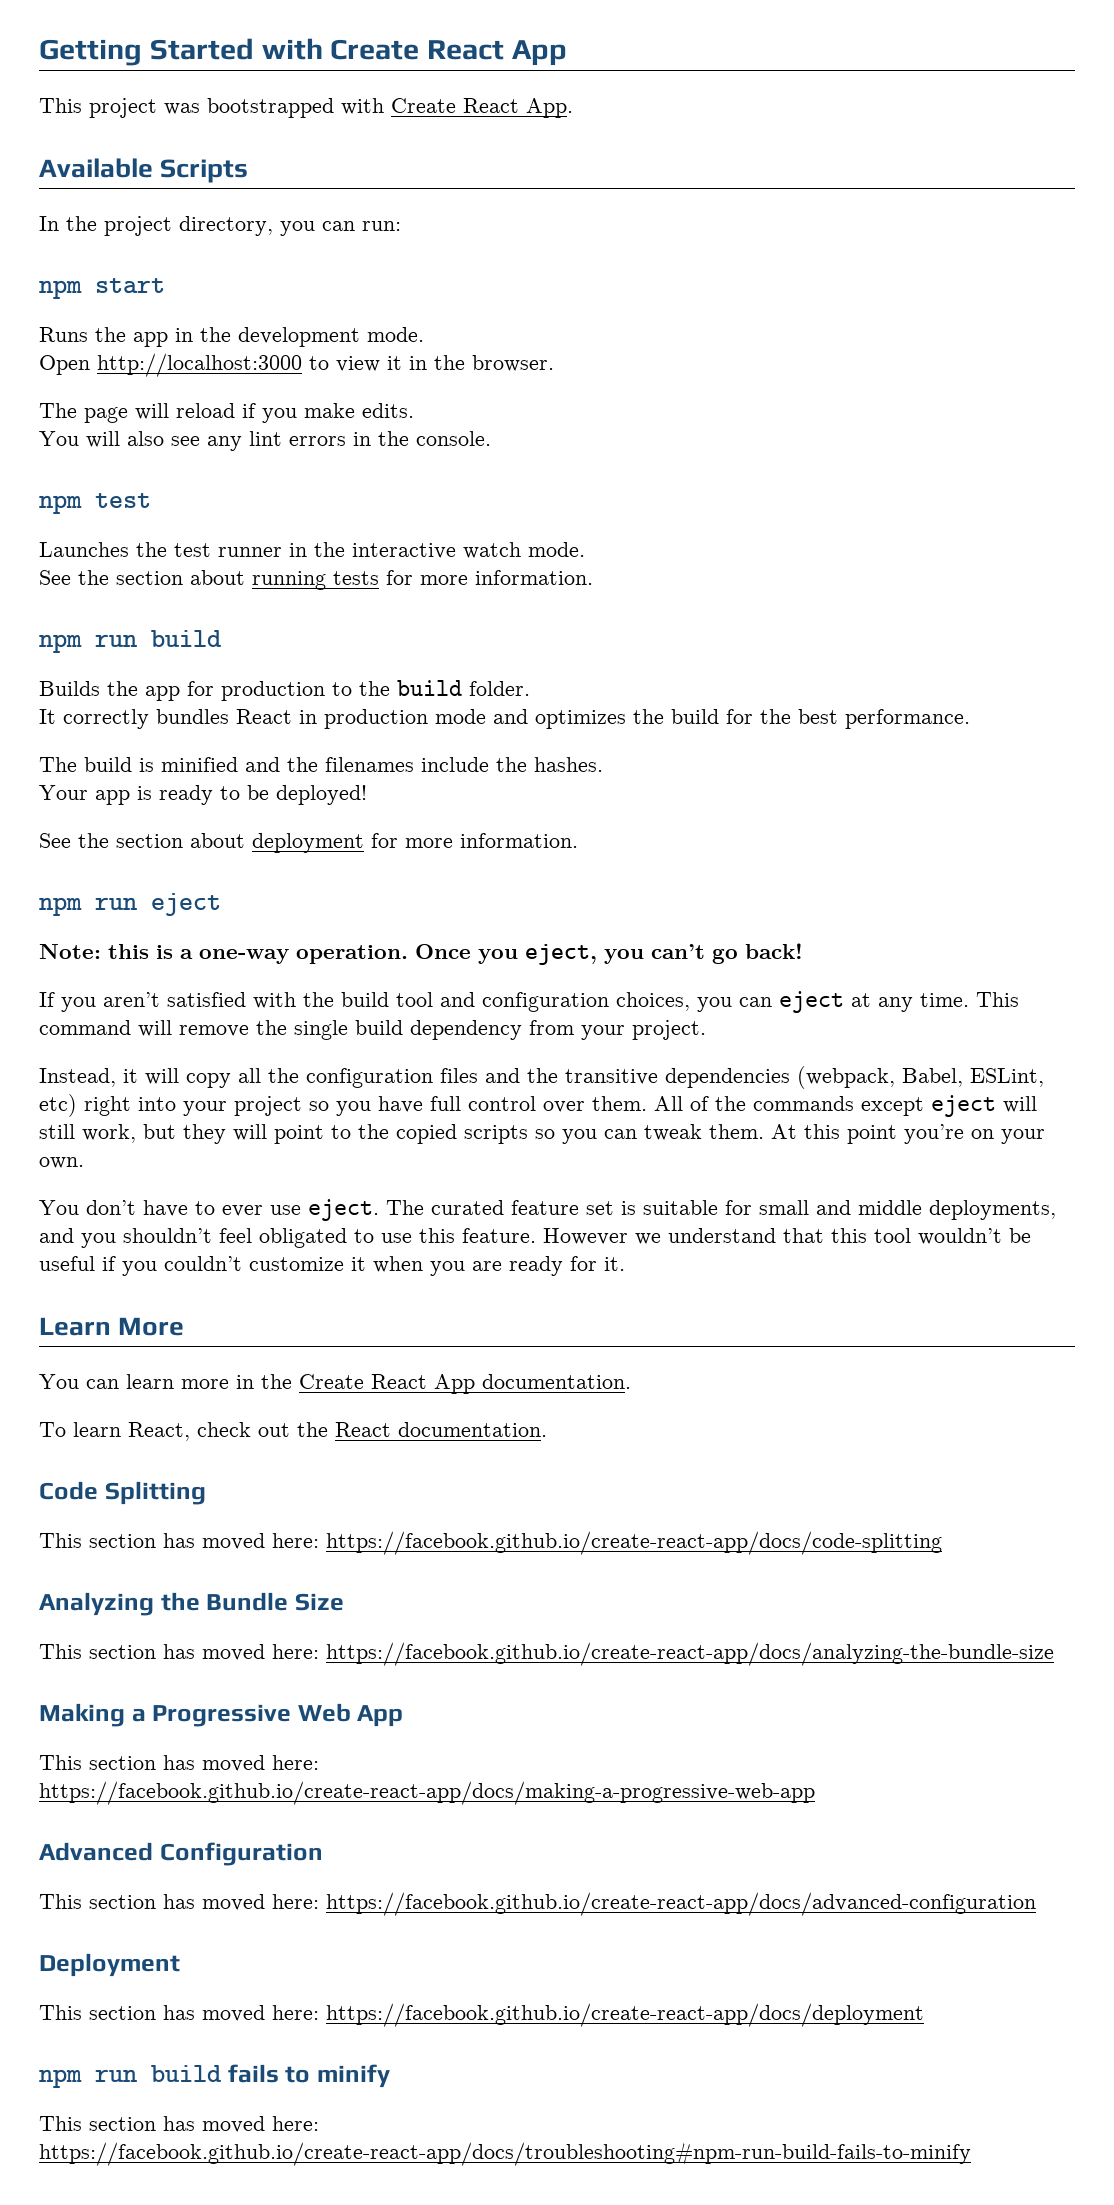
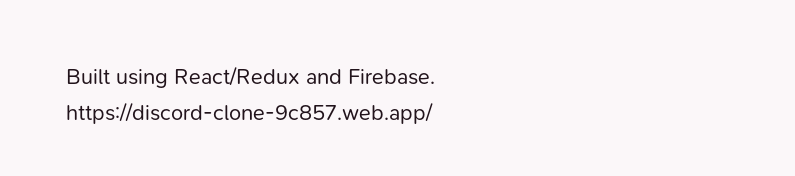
[39,38,568,66] [39,98,573,118] [39,158,249,183] [39,216,401,236] [39,278,165,299] [39,327,424,347] [39,353,554,377] [39,403,414,423] [39,431,491,451] [39,493,151,514] [39,542,585,559] [39,570,593,590] [39,630,222,653] [39,680,530,701] [39,709,970,729] [39,757,603,772] [39,785,367,805] [39,833,578,853] [39,893,221,916] [39,943,803,965] [39,991,1019,1013] [39,1020,706,1040] [39,1066,1044,1089] [39,1094,1037,1117] [39,1124,1045,1144] [39,1157,84,1169] [39,1199,1056,1221] [39,1228,1031,1248] [39,1256,625,1276] [39,1317,185,1336] [39,1374,631,1394] [39,1422,547,1441] [39,1481,206,1505] [39,1531,942,1555] [39,1592,344,1616] [39,1642,1054,1666] [39,1703,404,1727] [39,1755,319,1772] [39,1781,815,1805] [39,1842,323,1866] [39,1892,1036,1916] [39,1953,180,1977] [39,2003,924,2027] [39,2064,390,2088] [39,2116,319,2133] [39,2142,971,2166] Getting Started with Create React App // This project was bootstrapped with Create React App. // Available Scripts // In the project directory, you can run: // npm start // Runs the app in the development mode. // Open http://localhost:3000 to view it in the browser. // The page will reload if you make edits. // You will also see any lint errors in the console. // npm test // Launches the test runner in the interactive watch mode. // See the section about running tests for more information. // npm run build // Builds the app for production to the build folder. // It correctly bundles React in production mode and optimizes the build for the best performance. // The build is minified and the filenames include the hashes. // Your app is ready to be deployed! // See the section about deployment for more information. // npm run eject // Note: this is a one-way operation. Once you eject, you can’t go back! // If you aren’t satisfied with the build tool and configuration choices, you can eject at any time. This command will remove the single build dependency from your project. // Instead, it will copy all the configuration files and the transitive dependencies (webpack, Babel, ESLint, etc) right into your project so you have full control over them. All of the commands except eject will still work, but they will point to the copied scripts so you can tweak them. At this point you’re on your own. // You don’t have to ever use eject. The curated feature set is suitable for small and middle deployments, and you shouldn’t feel obligated to use this feature. However we understand that this tool wouldn’t be useful if you couldn’t customize it when you are ready for it. // Learn More // You can learn more in the Create React App documentation. // To learn React, check out the React documentation. // Code Splitting // This section has moved here: https://facebook.github.io/create-react-app/docs/code-splitting // Analyzing the Bundle Size // This section has moved here: https://facebook.github.io/create-react-app/docs/analyzing-the-bundle-size // Making a Progressive Web App // This section has moved here: https://facebook.github.io/create-react-app/docs/making-a-progressive-web-app // Advanced Configuration // This section has moved here: https://facebook.github.io/create-react-app/docs/advanced-configuration // Deployment // This section has moved here: https://facebook.github.io/create-react-app/docs/deployment // npm run build fails to minify // This section has moved here: https://facebook.github.io/create-react-app/docs/troubleshooting#npm-run-build-fails-to-minify -> [66,66,435,88] [66,102,433,124] Built using React/Redux and Firebase. // https://discord-clone-9c857.web.app/

